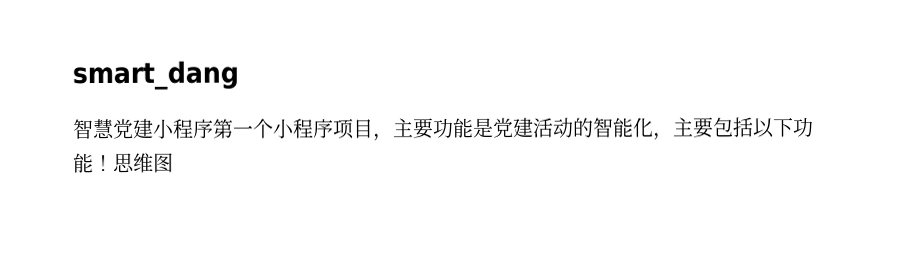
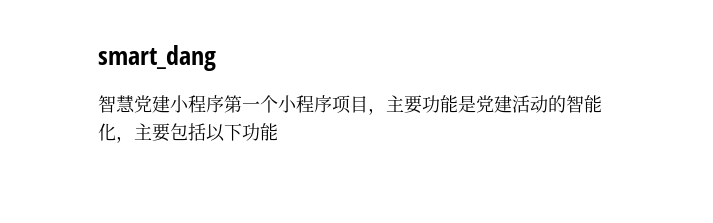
[93,152,174,173] ！思维图 -> (278, 132) none

